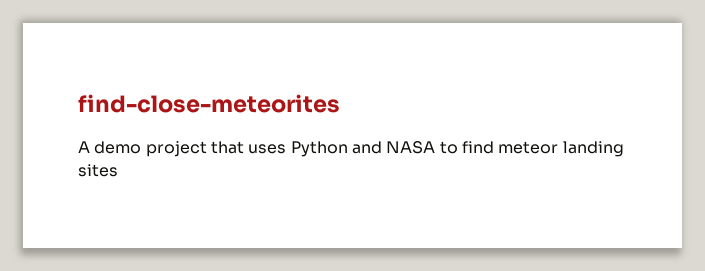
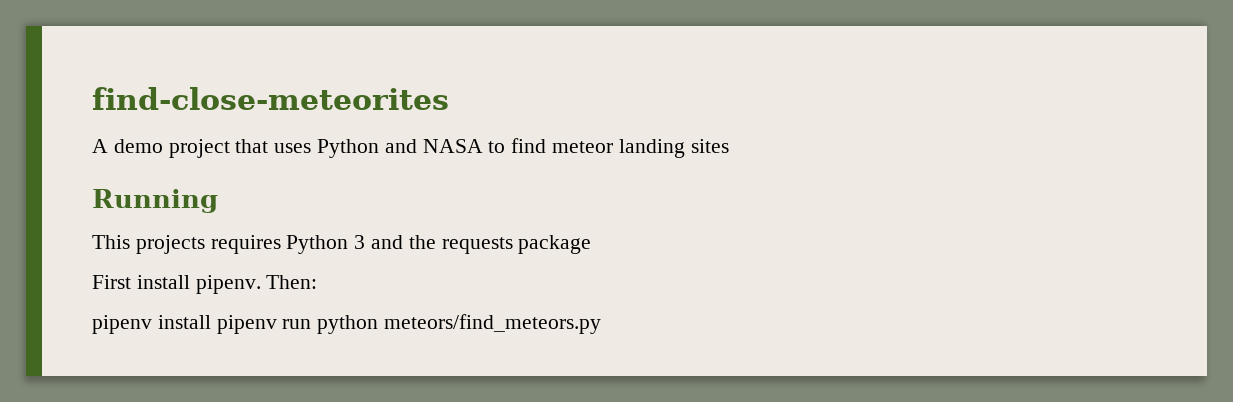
(118, 170) none -> [92,189,218,213] [92,235,592,254] [92,275,318,294] [92,314,602,334] // Running // This projects requires Python 3 and the requests package // First install pipenv. Then: // pipenv install pipenv run python meteors/find_meteors.py

